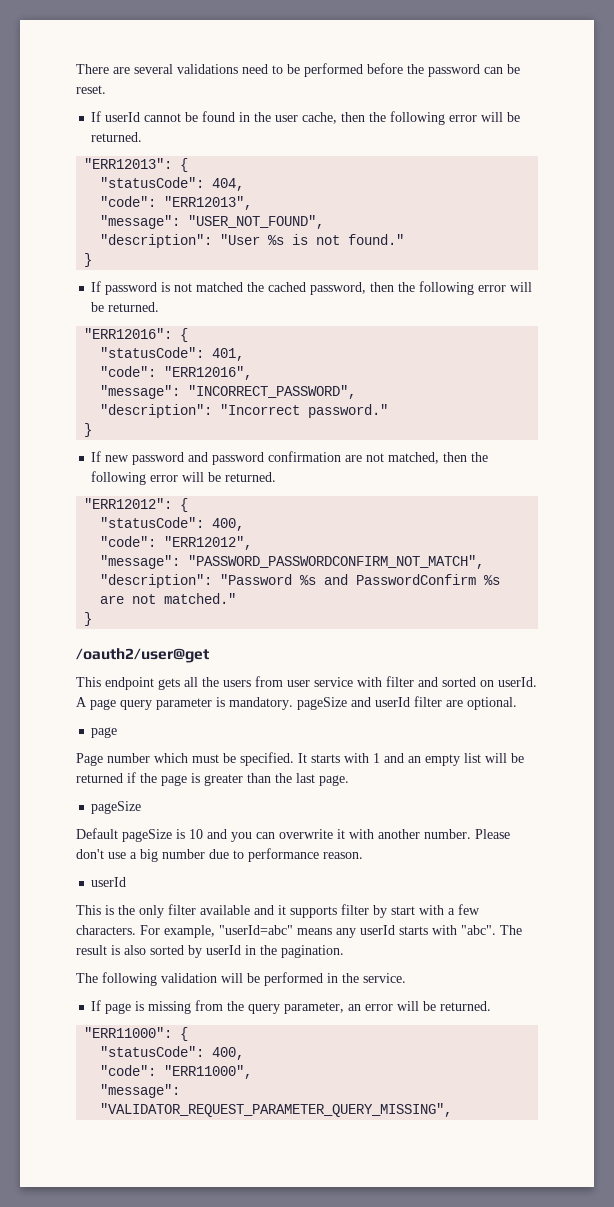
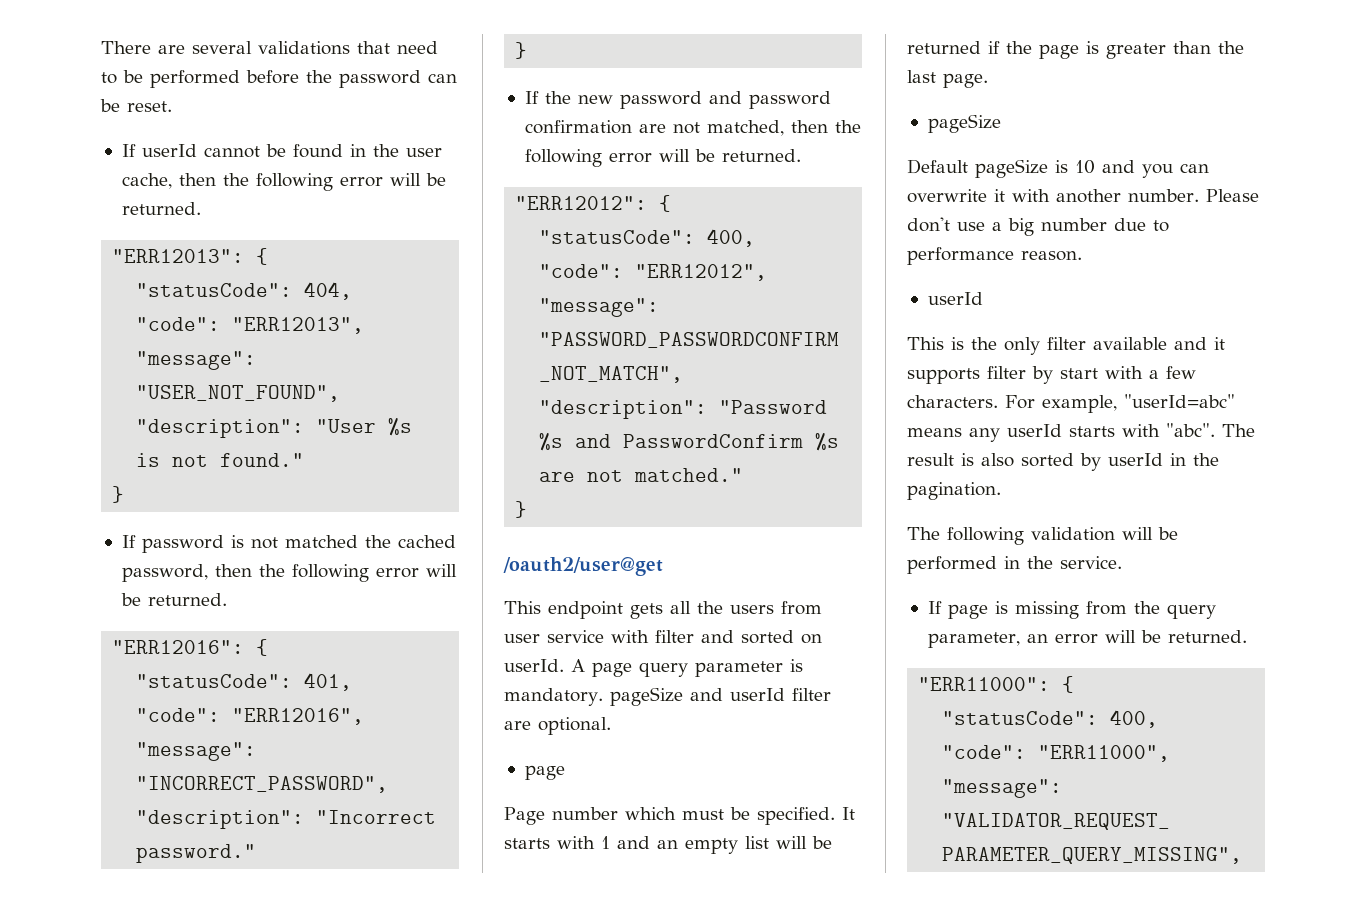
(238, 69) none -> [357,41,390,54] that
(102, 456) none -> [544,91,571,104] the

